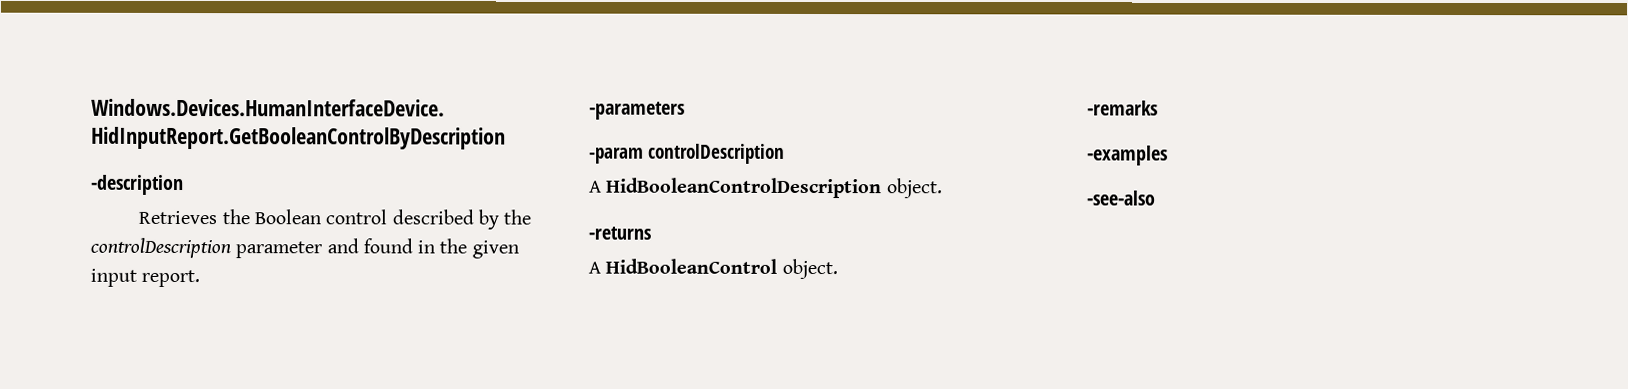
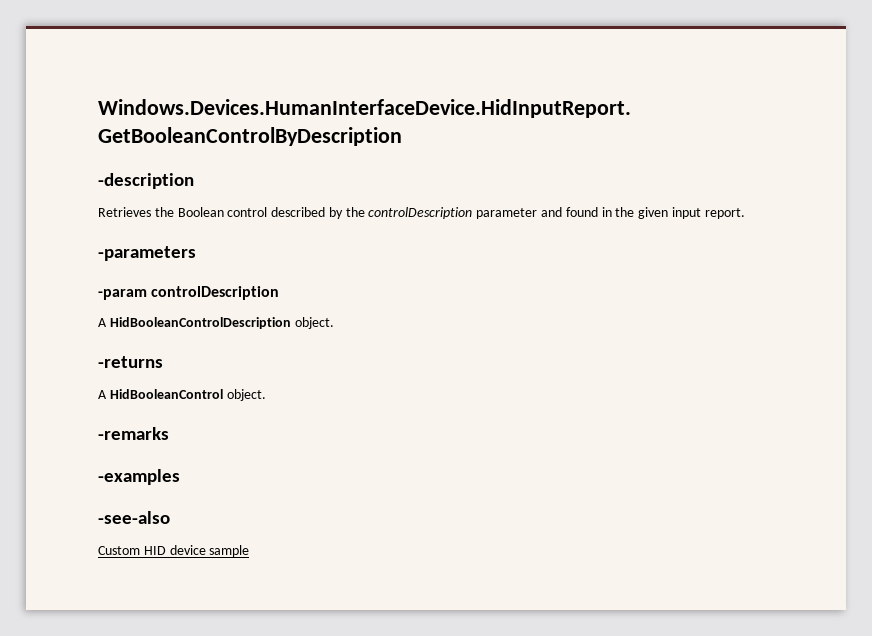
(1156, 198) none -> [98,545,250,557] // Custom HID device sample

